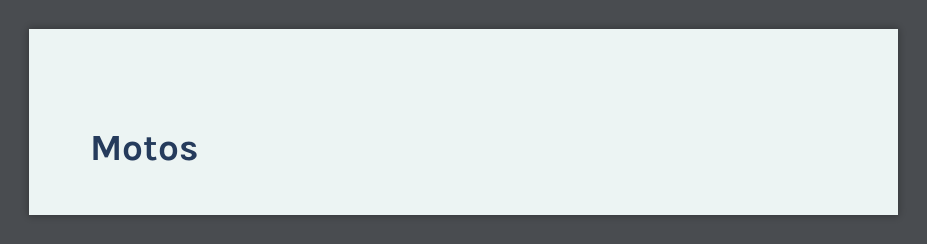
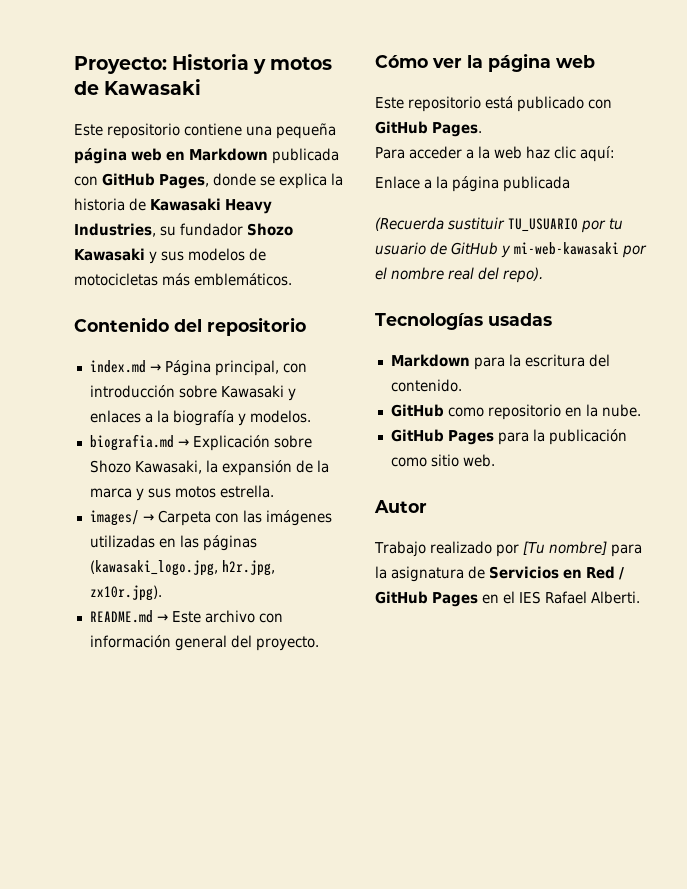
[90,136,199,161] Motos -> [74,54,333,74] [74,79,202,95] [74,123,336,139] [74,148,339,164] [74,173,343,189] [74,198,272,214] [74,223,293,237] [74,248,266,264] [74,273,292,286] [74,317,306,336] [89,360,307,376] [89,385,296,401] [89,410,311,426] [89,434,312,451] [89,460,329,476] [89,485,274,501] [89,510,332,526] [89,535,257,551] [89,560,275,576] [89,585,162,601] [89,610,283,623] [89,635,319,651] [375,53,595,72] [375,96,612,112] [375,121,482,137] [375,146,615,162] [375,176,570,192] [375,217,623,233] [375,242,647,258] [375,267,543,283] [375,313,552,330] [390,354,610,370] [390,379,462,392] [390,404,641,420] [390,429,627,445] [390,454,495,467] [374,500,427,513] [374,541,642,557] [375,566,624,582] [375,591,640,607] Proyecto: Historia y motos de Kawasaki // Este repositorio contiene una pequeña página web en Markdown publicada con GitHub Pages, donde se explica la historia de Kawasaki Heavy Industries, su fundador Shozo Kawasaki y sus modelos de motocicletas más emblemáticos. // Contenido del repositorio // index.md → Página principal, con introducción sobre Kawasaki y enlaces a la biografía y modelos. // biografia.md → Explicación sobre Shozo Kawasaki, la expansión de la marca y sus motos estrella. // images/ → Carpeta con las imágenes utilizadas en las páginas (kawasaki_logo.jpg, h2r.jpg, zx10r.jpg). // README.md → Este archivo con información general del proyecto. // Cómo ver la página web // Este repositorio está publicado con GitHub Pages. // Para acceder a la web haz clic aquí: // Enlace a la página publicada // (Recuerda sustituir TU_USUARIO por tu usuario de GitHub y mi-web-kawasaki por el nombre real del repo). // Tecnologías usadas // Markdown para la escritura del contenido. // GitHub como repositorio en la nube. // GitHub Pages para la publicación como sitio web. // Autor // Trabajo realizado por [Tu nombre] para la asignatura de Servicios en Red / GitHub Pages en el IES Rafael Alberti.

